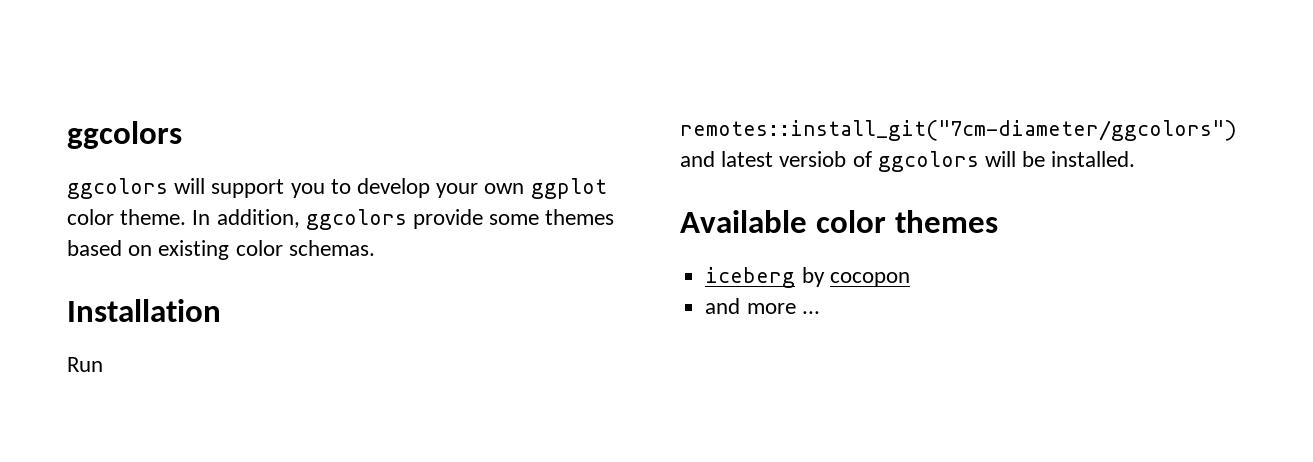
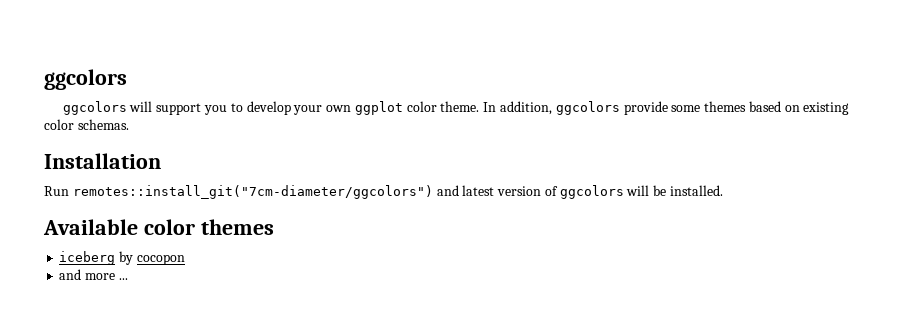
[779,151,847,167] versiob -> [497,186,542,196] version

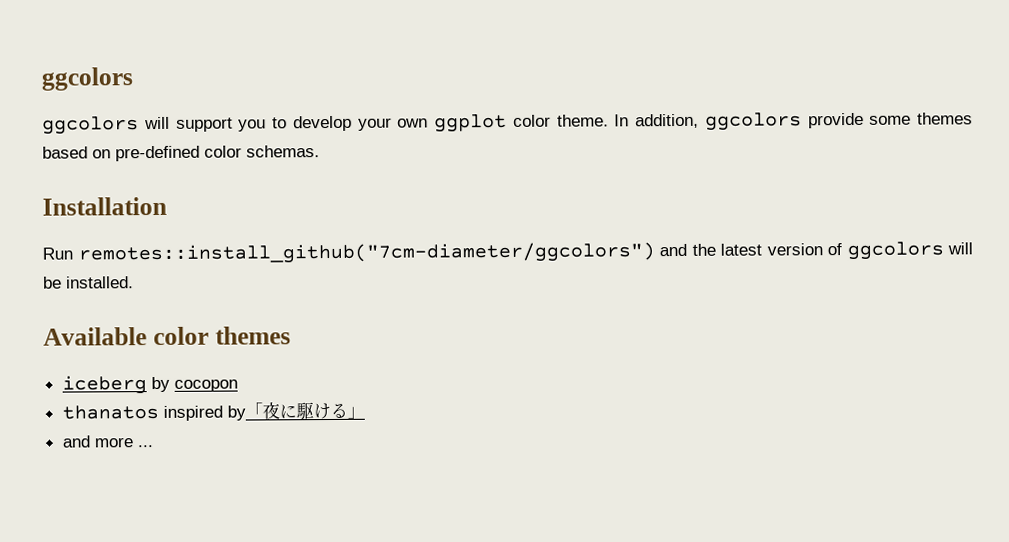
[803,102,850,115] existing -> [115,145,200,162] pre-defined
[72,185,459,199] remotes::install_git("7cm-diameter/ggcolors") and -> [77,242,716,265] remotes::install_github("7cm-diameter/ggcolors") and the
(185, 259) none -> [61,402,365,421] // thanatos inspired by「夜に駆ける」

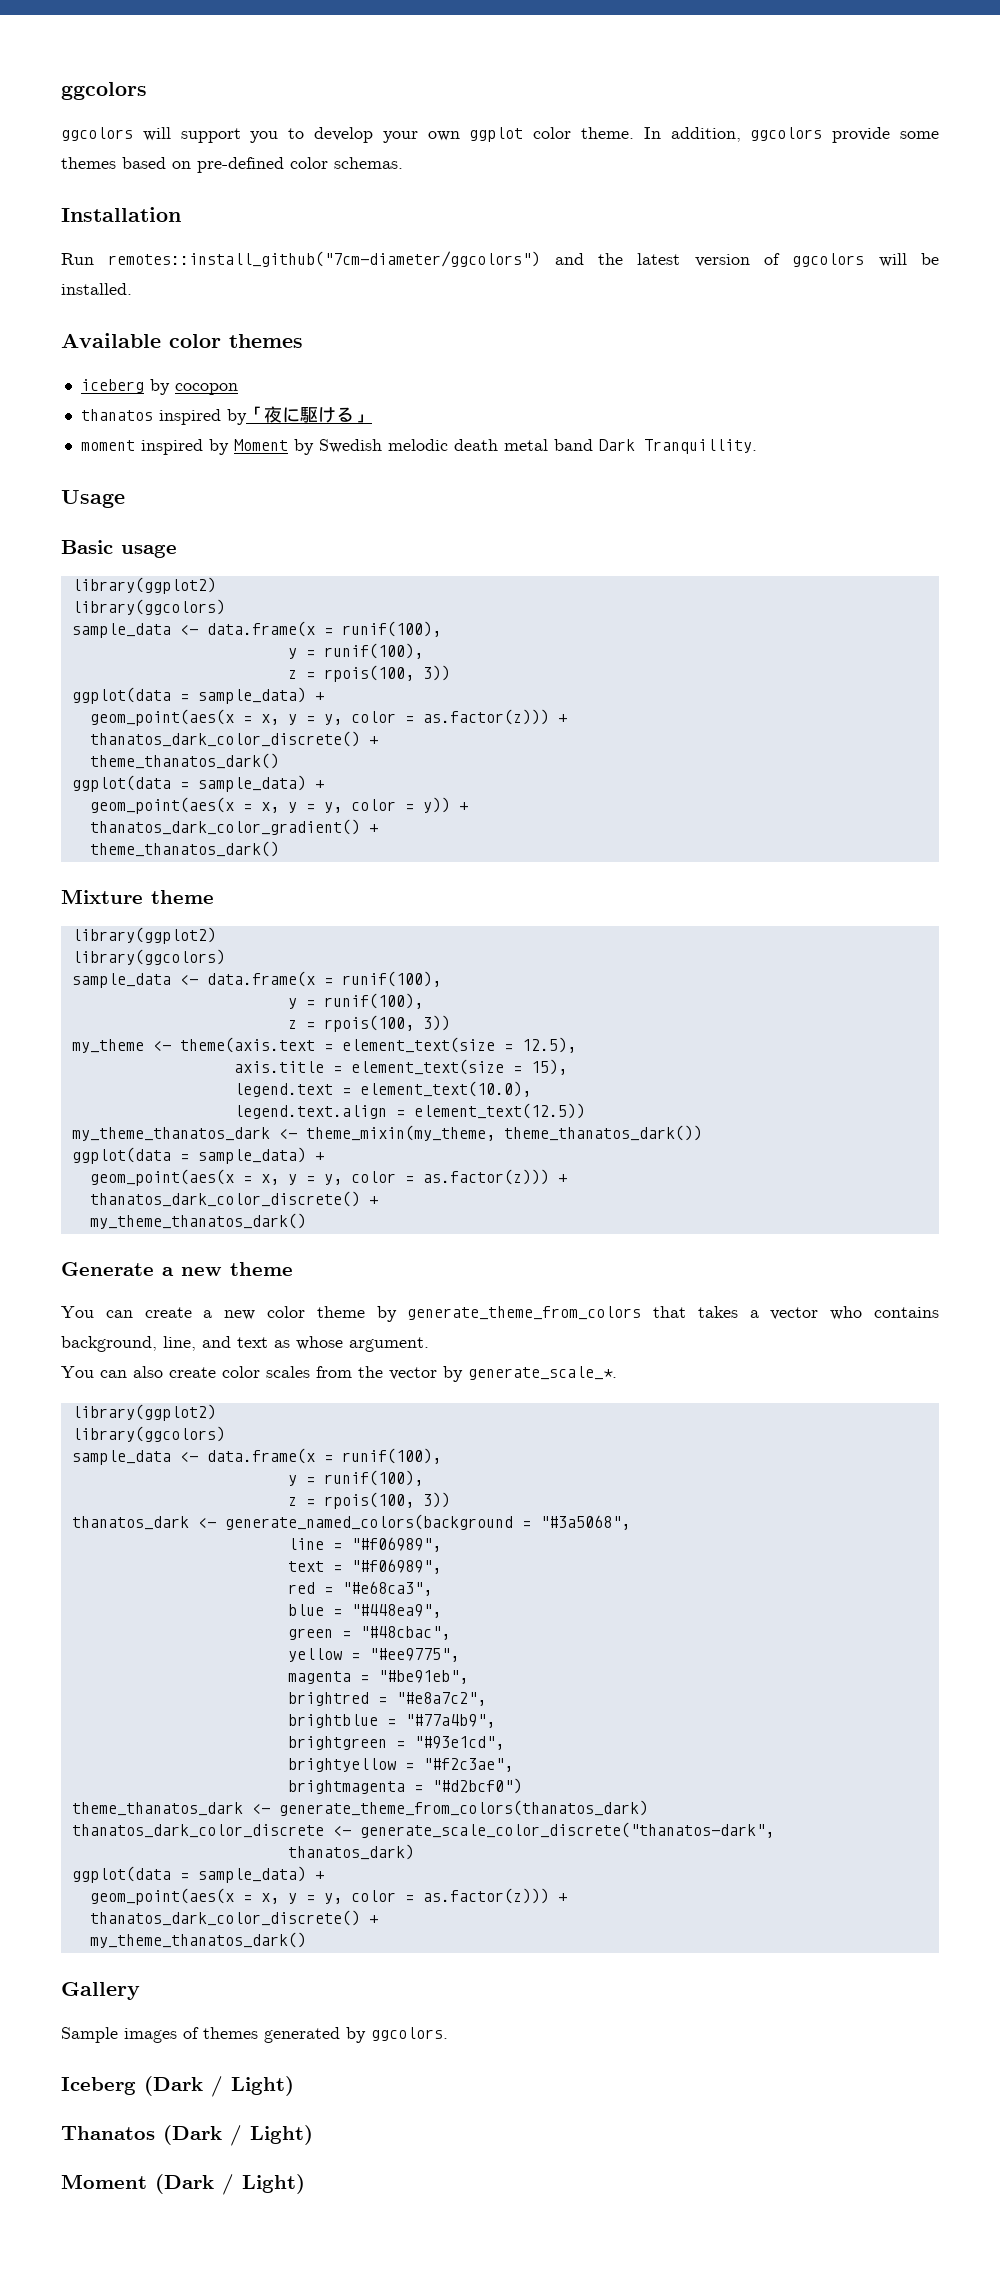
[61,435,154,448] and more ... -> [80,439,757,455] [61,490,125,508] [61,540,177,558] [71,577,216,594] [71,599,225,615] [71,621,441,638] [287,643,423,659] [287,665,450,682] [71,687,324,704] [89,709,567,726] [89,731,378,747] [89,753,279,769] [71,775,324,792] [89,797,468,814] [89,819,378,835] [89,841,279,857] [61,889,214,904] [71,927,216,944] [71,949,225,965] [71,971,441,988] [287,993,423,1009] [287,1015,450,1032] [71,1037,576,1053] [233,1059,567,1075] [233,1081,531,1097] [233,1103,585,1119] [71,1125,702,1141] [71,1147,324,1164] [89,1169,567,1186] [89,1191,378,1207] [89,1213,306,1229] [61,1262,293,1276] [61,1306,940,1322] [61,1336,429,1352] [61,1366,617,1382] [71,1404,216,1421] [71,1426,225,1442] [71,1448,441,1465] [287,1470,423,1486] [287,1492,450,1509] [71,1514,630,1530] [287,1537,441,1552] [287,1559,441,1574] [287,1581,432,1596] [287,1604,441,1618] [287,1626,450,1640] [287,1648,459,1662] [287,1670,468,1684] [287,1692,486,1706] [287,1714,495,1728] [287,1736,504,1750] [287,1758,513,1772] [287,1778,522,1794] [71,1800,648,1816] [71,1822,774,1838] [287,1844,414,1860] [71,1866,324,1883] [89,1888,567,1905] [89,1910,378,1926] [89,1932,306,1948] [61,1982,140,2000] [61,2027,448,2043] [61,2076,294,2097] [61,2125,313,2146] [61,2174,305,2195] moment inspired by Moment by Swedish melodic death metal band Dark Tranquillity. // Usage // Basic usage // library(ggplot2) // library(ggcolors) // sample_data <- data.frame(x = runif(100), // y = runif(100), // z = rpois(100, 3)) // ggplot(data = sample_data) + // geom_point(aes(x = x, y = y, color = as.factor(z))) + // thanatos_dark_color_discrete() + // theme_thanatos_dark() // ggplot(data = sample_data) + // geom_point(aes(x = x, y = y, color = y)) + // thanatos_dark_color_gradient() + // theme_thanatos_dark() // Mixture theme // library(ggplot2) // library(ggcolors) // sample_data <- data.frame(x = runif(100), // y = runif(100), // z = rpois(100, 3)) // my_theme <- theme(axis.text = element_text(size = 12.5), // axis.title = element_text(size = 15), // legend.text = element_text(10.0), // legend.text.align = element_text(12.5)) // my_theme_thanatos_dark <- theme_mixin(my_theme, theme_thanatos_dark()) // ggplot(data = sample_data) + // geom_point(aes(x = x, y = y, color = as.factor(z))) + // thanatos_dark_color_discrete() + // my_theme_thanatos_dark() // Generate a new theme // You can create a new color theme by generate_theme_from_colors that takes a vector who contains background, line, and text as whose argument. // You can also create color scales from the vector by generate_scale_*. // library(ggplot2) // library(ggcolors) // sample_data <- data.frame(x = runif(100), // y = runif(100), // z = rpois(100, 3)) // thanatos_dark <- generate_named_colors(background = "#3a5068", // line = "#f06989", // text = "#f06989", // red = "#e68ca3", // blue = "#448ea9", // green = "#48cbac", // yellow = "#ee9775", // magenta = "#be91eb", // brightred = "#e8a7c2", // brightblue = "#77a4b9", // brightgreen = "#93e1cd", // brightyellow = "#f2c3ae", // brightmagenta = "#d2bcf0") // theme_thanatos_dark <- generate_theme_from_colors(thanatos_dark) // thanatos_dark_color_discrete <- generate_scale_color_discrete("thanatos-dark", // thanatos_dark) // ggplot(data = sample_data) + // geom_point(aes(x = x, y = y, color = as.factor(z))) + // thanatos_dark_color_discrete() + // my_theme_thanatos_dark() // Gallery // Sample images of themes generated by ggcolors. // Iceberg (Dark / Light) // Thanatos (Dark / Light) // Moment (Dark / Light)

